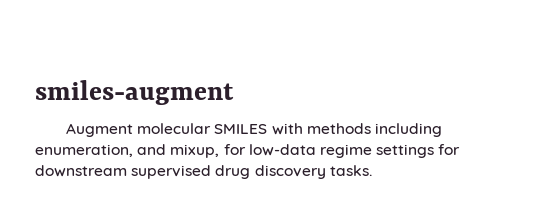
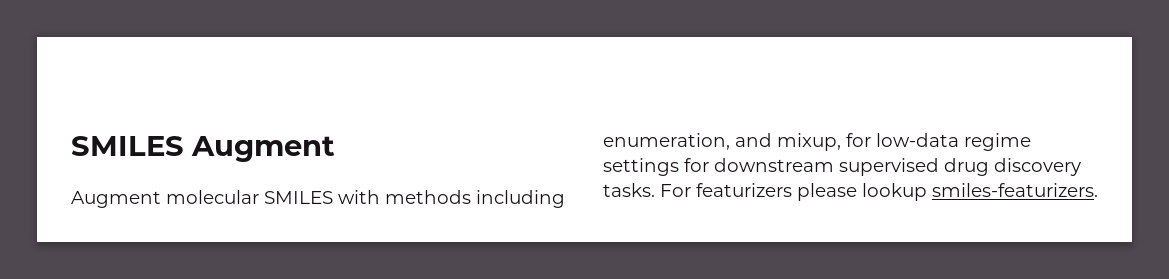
[35,80,234,105] smiles-augment -> [71,136,335,162] SMILES Augment
(372, 170) none -> [660,183,1098,201] For featurizers please lookup smiles-featurizers.

